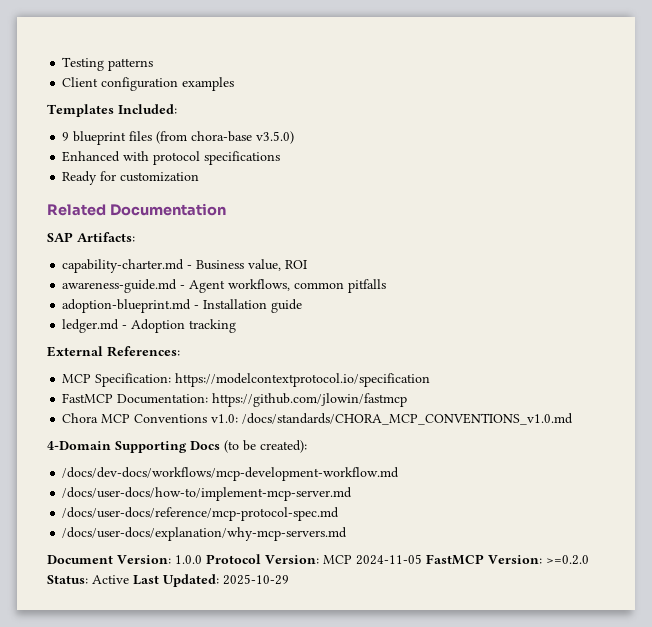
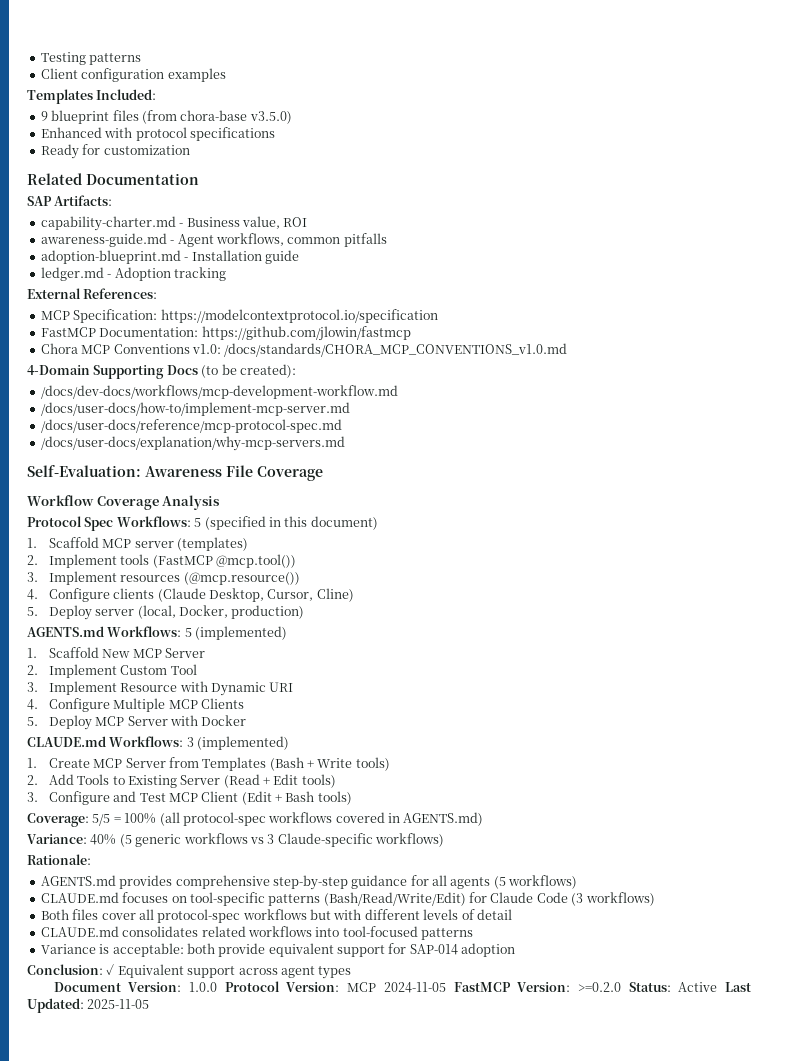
(348, 534) none -> [27,465,323,481] [27,495,221,510] [27,516,378,531] [27,537,248,551] [27,554,296,568] [27,571,300,585] [27,588,354,602] [27,605,305,620] [27,626,288,640] [27,647,205,658] [27,664,197,678] [27,681,294,696] [27,698,244,712] [27,715,247,730] [27,736,290,750] [27,757,390,771] [27,774,336,788] [27,791,352,805] [27,812,484,827] [27,833,444,847] [27,854,91,865] [40,875,578,890] [40,892,655,906] [40,909,512,923] [40,926,473,940] [40,943,516,957] [27,964,352,979] // Self-Evaluation: Awareness File Coverage // Workflow Coverage Analysis // Protocol Spec Workflows: 5 (specified in this document) // 1. Scaffold MCP server (templates) // 2. Implement tools (FastMCP @mcp.tool()) // 3. Implement resources (@mcp.resource()) // 4. Configure clients (Claude Desktop, Cursor, Cline) // 5. Deploy server (local, Docker, production) // AGENTS.md Workflows: 5 (implemented) // 1. Scaffold New MCP Server // 2. Implement Custom Tool // 3. Implement Resource with Dynamic URI // 4. Configure Multiple MCP Clients // 5. Deploy MCP Server with Docker // CLAUDE.md Workflows: 3 (implemented) // 1. Create MCP Server from Templates (Bash + Write tools) // 2. Add Tools to Existing Server (Read + Edit tools) // 3. Configure and Test MCP Client (Edit + Bash tools) // Coverage: 5/5 = 100% (all protocol-spec workflows covered in AGENTS.md) // Variance: 40% (5 generic workflows vs 3 Claude-specific workflows) // Rationale: // AGENTS.md provides comprehensive step-by-step guidance for all agents (5 workflows) // CLAUDE.md focuses on tool-specific patterns (Bash/Read/Write/Edit) for Claude Code (3 workflows) // Both files cover all protocol-spec workflows but with different levels of detail // CLAUDE.md consolidates related workflows into tool-focused patterns // Variance is acceptable: both provide equivalent support for SAP-014 adoption // Conclusion: ✓ Equivalent support across agent types
[223,574,289,585] 2025-10-29 -> [87,999,150,1009] 2025-11-05

